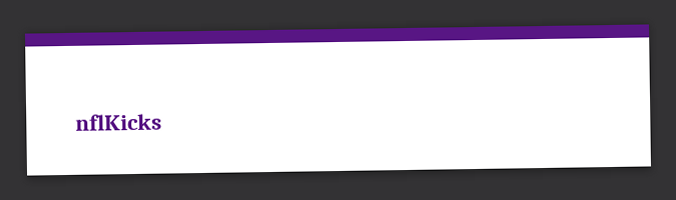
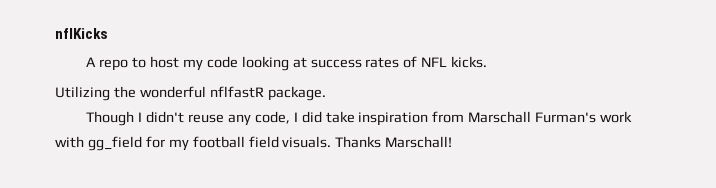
(162, 122) none -> [86,56,488,71] [55,86,326,101] [86,111,633,126] [55,136,453,151] // A repo to host my code looking at success rates of NFL kicks. // Utilizing the wonderful nflfastR package. // Though I didn't reuse any code, I did take inspiration from Marschall Furman's work with gg_field for my football field visuals. Thanks Marschall!

